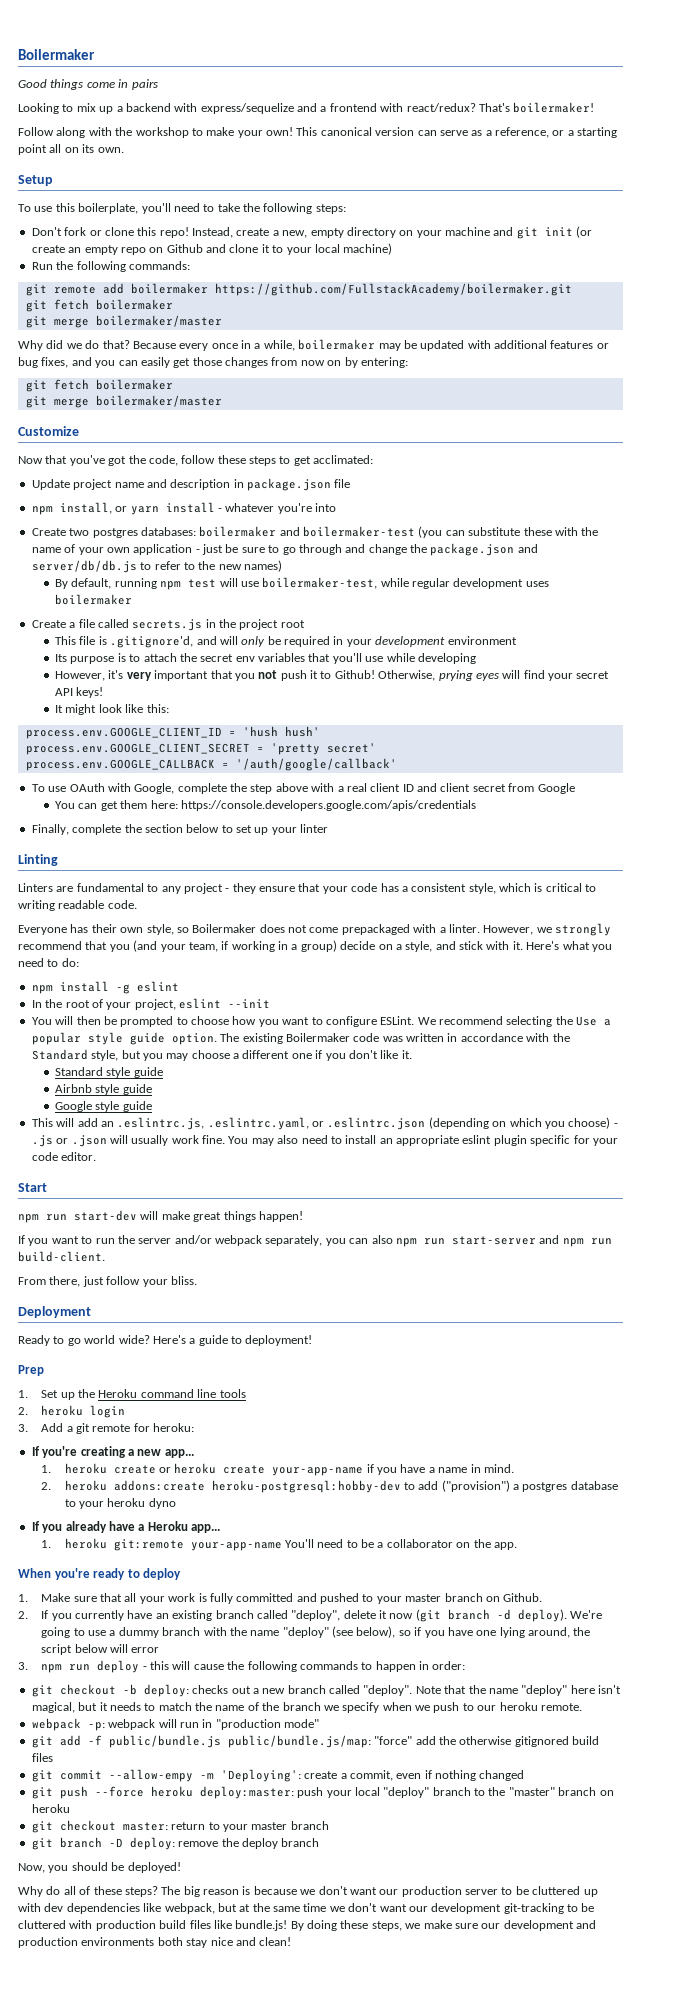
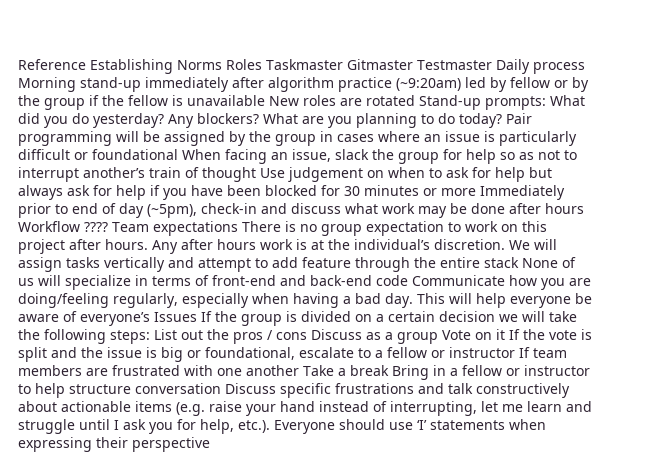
[18,49,95,60] [18,79,158,90] [18,102,595,114] [18,127,618,138] [18,144,124,155] [18,175,53,186] [18,203,346,214] [31,226,593,239] [31,243,393,255] [31,261,190,272] [25,283,572,296] [25,299,173,312] [25,315,222,328] [18,339,609,351] [18,357,408,368] [25,379,173,392] [25,395,222,408] [18,426,79,436] [18,455,374,466] [31,478,351,491] [31,502,336,515] [31,526,599,538] [31,543,538,556] [31,560,282,573] [55,577,549,590] [55,594,133,605] [31,619,305,631] [55,636,517,648] [55,653,476,664] [55,670,610,681] [55,687,104,698] [55,704,169,715] [25,726,320,739] [25,743,376,755] [25,758,397,771] [31,783,575,794] [55,800,476,811] [31,824,329,835] [18,854,58,866] [18,883,597,894] [18,900,137,911] [18,923,611,936] [18,940,612,952] [18,958,79,967] [31,981,179,994] [31,998,270,1010] [31,1016,612,1027] [31,1032,570,1045] [31,1049,412,1061] [55,1067,163,1078] [55,1084,152,1095] [55,1101,152,1112] [31,1117,618,1130] [31,1135,618,1147] [31,1152,97,1161] [18,1183,47,1192] [18,1210,303,1223] [18,1235,612,1247] [18,1251,105,1262] [18,1276,197,1287] [18,1306,91,1318] [18,1335,313,1346] [18,1365,44,1376] [18,1389,246,1400] [18,1405,126,1418] [18,1423,195,1434] [31,1446,194,1458] [41,1463,514,1476] [41,1480,618,1493] [64,1498,176,1509] [31,1521,220,1533] [41,1538,517,1551] [18,1568,182,1580] [18,1593,543,1604] [18,1609,603,1622] [41,1626,591,1638] [41,1644,160,1655] [18,1660,466,1673] [31,1684,621,1697] [31,1702,582,1713] [31,1718,319,1731] [31,1735,599,1748] [31,1753,53,1762] [31,1769,525,1782] [31,1786,614,1799] [31,1804,70,1813] [31,1820,329,1833] [31,1837,320,1850] [18,1862,181,1873] [18,1886,598,1897] [18,1903,595,1914] [18,1920,596,1931] [18,1937,292,1948] Boilermaker // Good things come in pairs // Looking to mix up a backend with express/sequelize and a frontend with react/redux? That's boilermaker! // Follow along with the workshop to make your own! This canonical version can serve as a reference, or a starting point all on its own. // Setup // To use this boilerplate, you'll need to take the following steps: // Don't fork or clone this repo! Instead, create a new, empty directory on your machine and git init (or create an empty repo on Github and clone it to your local machine) // Run the following commands: // git remote add boilermaker https://github.com/FullstackAcademy/boilermaker.git // git fetch boilermaker // git merge boilermaker/master // Why did we do that? Because every once in a while, boilermaker may be updated with additional features or bug fixes, and you can easily get those changes from now on by entering: // git fetch boilermaker // git merge boilermaker/master // Customize // Now that you've got the code, follow these steps to get acclimated: // Update project name and description in package.json file // npm install, or yarn install - whatever you're into // Create two postgres databases: boilermaker and boilermaker-test (you can substitute these with the name of your own application - just be sure to go through and change the package.json and server/db/db.js to refer to the new names) // By default, running npm test will use boilermaker-test, while regular development uses boilermaker // Create a file called secrets.js in the project root // This file is .gitignore'd, and will only be required in your development environment // Its purpose is to attach the secret env variables that you'll use while developing // However, it's very important that you not push it to Github! Otherwise, prying eyes will find your secret API keys! // It might look like this: // process.env.GOOGLE_CLIENT_ID = 'hush hush' // process.env.GOOGLE_CLIENT_SECRET = 'pretty secret' // process.env.GOOGLE_CALLBACK = '/auth/google/callback' // To use OAuth with Google, complete the step above with a real client ID and client secret from Google // You can get them here: https://console.developers.google.com/apis/credentials // Finally, complete the section below to set up your linter // Linting // Linters are fundamental to any project - they ensure that your code has a consistent style, which is critical to writing readable code. // Everyone has their own style, so Boilermaker does not come prepackaged with a linter. However, we strongly recommend that you (and your team, if working in a group) decide on a style, and stick with it. Here's what you need to do: // npm install -g eslint // In the root of your project, eslint --init // You will then be prompted to choose how you want to configure ESLint. We recommend selecting the Use a popular style guide option. The existing Boilermaker code was written in accordance with the Standard style, but you may choose a different one if you don't like it. // Standard style guide // Airbnb style guide // Google style guide // This will add an .eslintrc.js, .eslintrc.yaml, or .eslintrc.json (depending on which you choose) - .js or .json will usually work fine. You may also need to install an appropriate eslint plugin specific for your code editor. // Start // npm run start-dev will make great things happen! // If you want to run the server and/or webpack separately, you can also npm run start-server and npm run build-client. // From there, just follow your bliss. // Deployment // Ready to go world wide? Here's a guide to deployment! // Prep // 1. Set up the Heroku command line tools // 2. heroku login // 3. Add a git remote for heroku: // If you're creating a new app... // 1. heroku create or heroku create your-app-name if you have a name in mind. // 2. heroku addons:create heroku-postgresql:hobby-dev to add ("provision") a postgres database to your heroku dyno // If you already have a Heroku app... // 1. heroku git:remote your-app-name You'll need to be a collaborator on the app. // When you're ready to deploy // 1. Make sure that all your work is fully committed and pushed to your master branch on Github. // 2. If you currently have an existing branch called "deploy", delete it now (git branch -d deploy). We're going to use a dummy branch with the name "deploy" (see below), so if you have one lying around, the script below will error // 3. npm run deploy - this will cause the following commands to happen in order: // git checkout -b deploy: checks out a new branch called "deploy". Note that the name "deploy" here isn't magical, but it needs to match the name of the branch we specify when we push to our heroku remote. // webpack -p: webpack will run in "production mode" // git add -f public/bundle.js public/bundle.js/map: "force" add the otherwise gitignored build files // git commit --allow-empy -m 'Deploying': create a commit, even if nothing changed // git push --force heroku deploy:master: push your local "deploy" branch to the "master" branch on heroku // git checkout master: return to your master branch // git branch -D deploy: remove the deploy branch // Now, you should be deployed! // Why do all of these steps? The big reason is because we don't want our production server to be cluttered up with dev dependencies like webpack, but at the same time we don't want our development git-tracking to be cluttered with production build files like bundle.js! By doing these steps, we make sure our development and production environments both stay nice and clean! -> [18,59,585,74] [18,77,589,92] [18,95,585,110] [18,113,532,128] [18,131,577,146] [18,149,577,164] [18,167,552,182] [18,185,565,200] [18,203,584,218] [18,221,547,236] [18,239,557,254] [18,257,576,272] [18,275,591,290] [18,293,592,308] [18,311,577,326] [18,329,592,344] [18,347,567,362] [18,365,590,380] [18,383,570,398] [18,401,592,416] [18,419,546,434] [18,437,210,452] Reference Establishing Norms Roles Taskmaster Gitmaster Testmaster Daily process Morning stand-up immediately after algorithm practice (~9:20am) led by fellow or by the group if the fellow is unavailable New roles are rotated Stand-up prompts: What did you do yesterday? Any blockers? What are you planning to do today? Pair programming will be assigned by the group in cases where an issue is particularly difficult or foundational When facing an issue, slack the group for help so as not to interrupt another’s train of thought Use judgement on when to ask for help but always ask for help if you have been blocked for 30 minutes or more Immediately prior to end of day (~5pm), check-in and discuss what work may be done after hours Workflow ???? Team expectations There is no group expectation to work on this project after hours. Any after hours work is at the individual’s discretion. We will assign tasks vertically and attempt to add feature through the entire stack None of us will specialize in terms of front-end and back-end code Communicate how you are doing/feeling regularly, especially when having a bad day. This will help everyone be aware of everyone’s Issues If the group is divided on a certain decision we will take the following steps: List out the pros / cons Discuss as a group Vote on it If the vote is split and the issue is big or foundational, escalate to a fellow or instructor If team members are frustrated with one another Take a break Bring in a fellow or instructor to help structure conversation Discuss specific frustrations and talk constructively about actionable items (e.g. raise your hand instead of interrupting, let me learn and struggle until I ask you for help, etc.). Everyone should use ‘I’ statements when expressing their perspective

